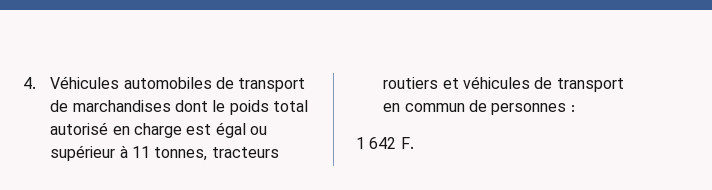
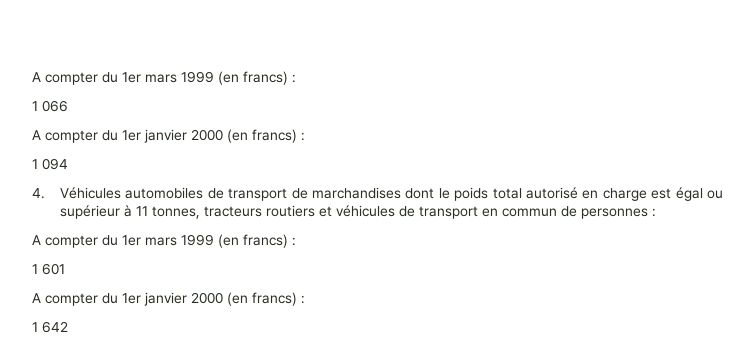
(23, 83) none -> [32,71,296,85] [32,100,68,112] [32,129,305,143] [32,158,68,170] A compter du 1er mars 1999 (en francs) : // 1 066 // A compter du 1er janvier 2000 (en francs) : // 1 094 //
(575, 108) none -> [32,234,296,248] [32,263,65,275] [32,292,305,306] // A compter du 1er mars 1999 (en francs) : // 1 601 // A compter du 1er janvier 2000 (en francs) :
[400,137,414,149] F. -> (68, 327) none

